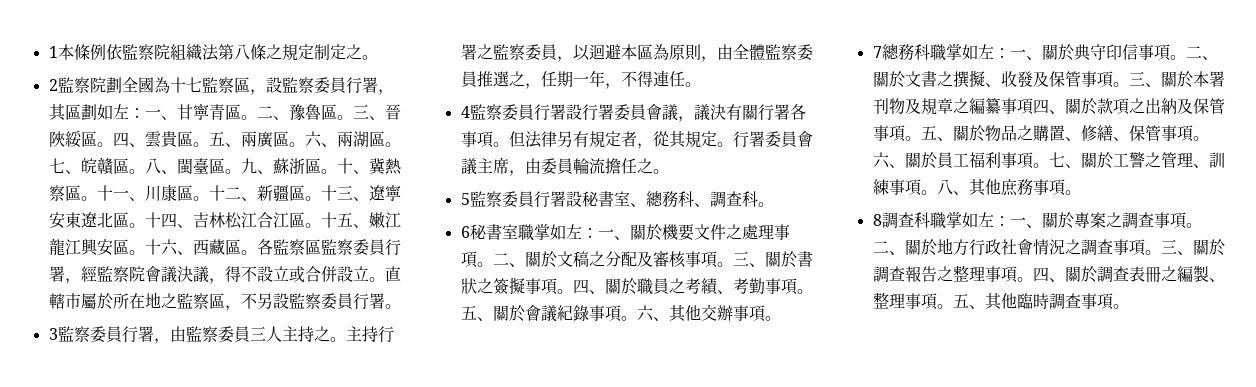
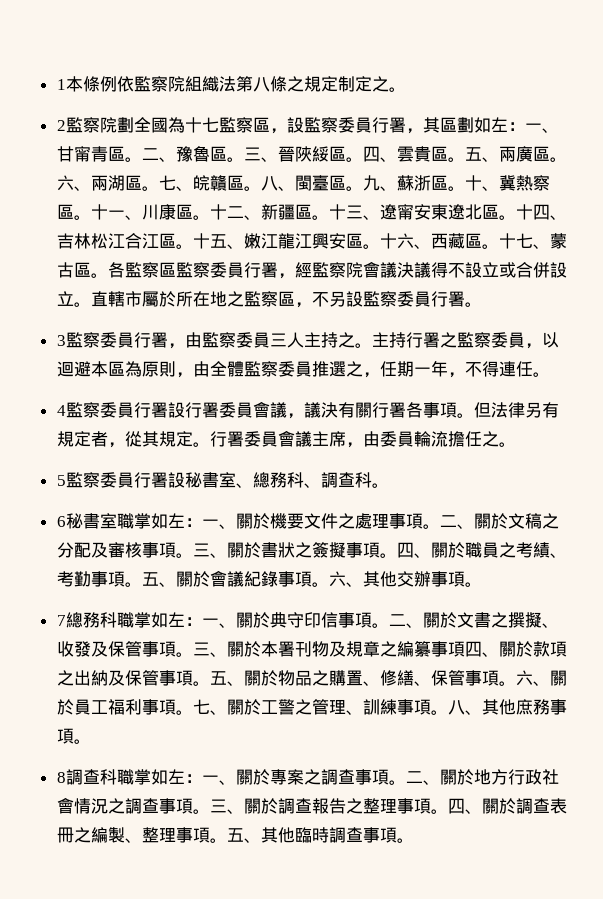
[192,103,209,120] 寧 -> [73,146,91,162] 甯
[384,184,401,201] 寧 -> [396,204,414,220] 甯
(257, 252) none -> [498,233,567,249] [56,262,108,278] 十七、蒙古區。
[208,278,225,284] ， -> (431, 270) none

